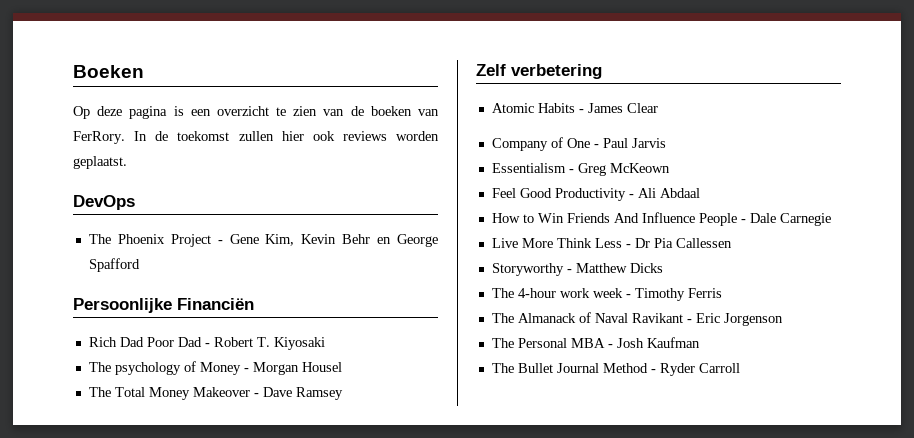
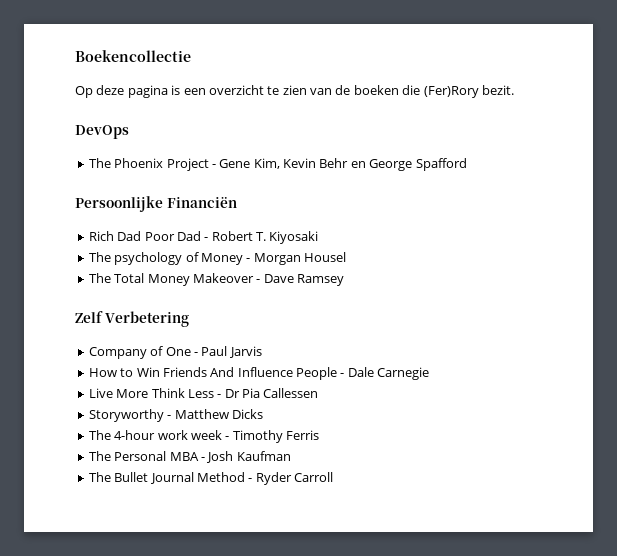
[73,65,144,78] Boeken -> [75,50,191,62] Boekencollectie
[418,109,440,116] [73,131,439,144] [73,156,127,169] van FerRory. In de toekomst zullen hier ook reviews worden geplaatst. -> [402,85,514,98] die (Fer)Rory bezit.
[511,64,602,79] [491,103,658,113] verbetering // Atomic Habits - James Clear -> [104,311,189,327] Verbetering
[491,163,670,176] [491,188,700,201] // Essentialism - Greg McKeown // Feel Good Productivity - Ali Abdaal -> (262, 352) none
[491,312,783,326] // The Almanack of Naval Ravikant - Eric Jorgenson -> (319, 435) none

